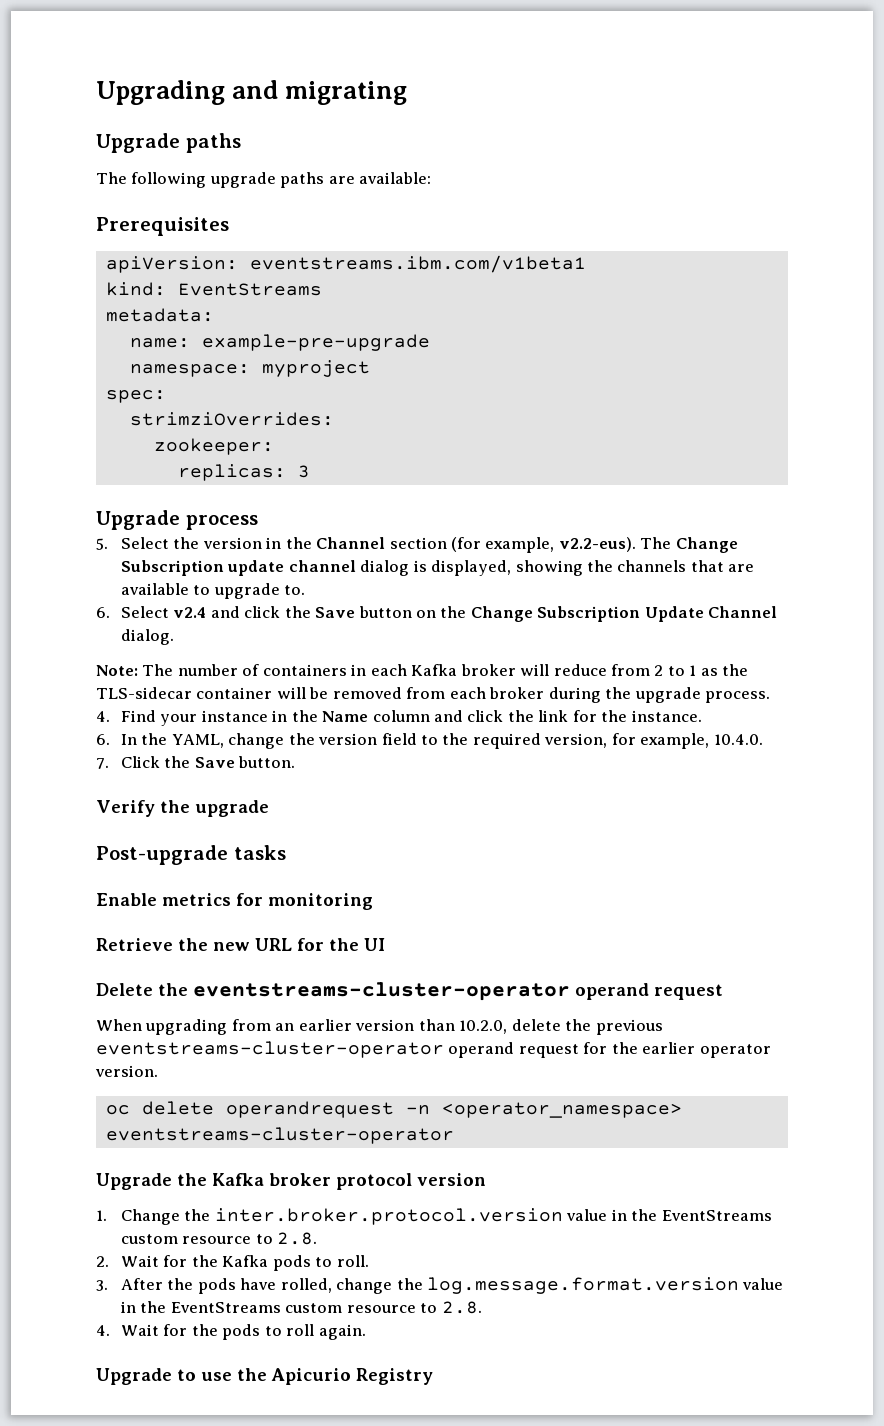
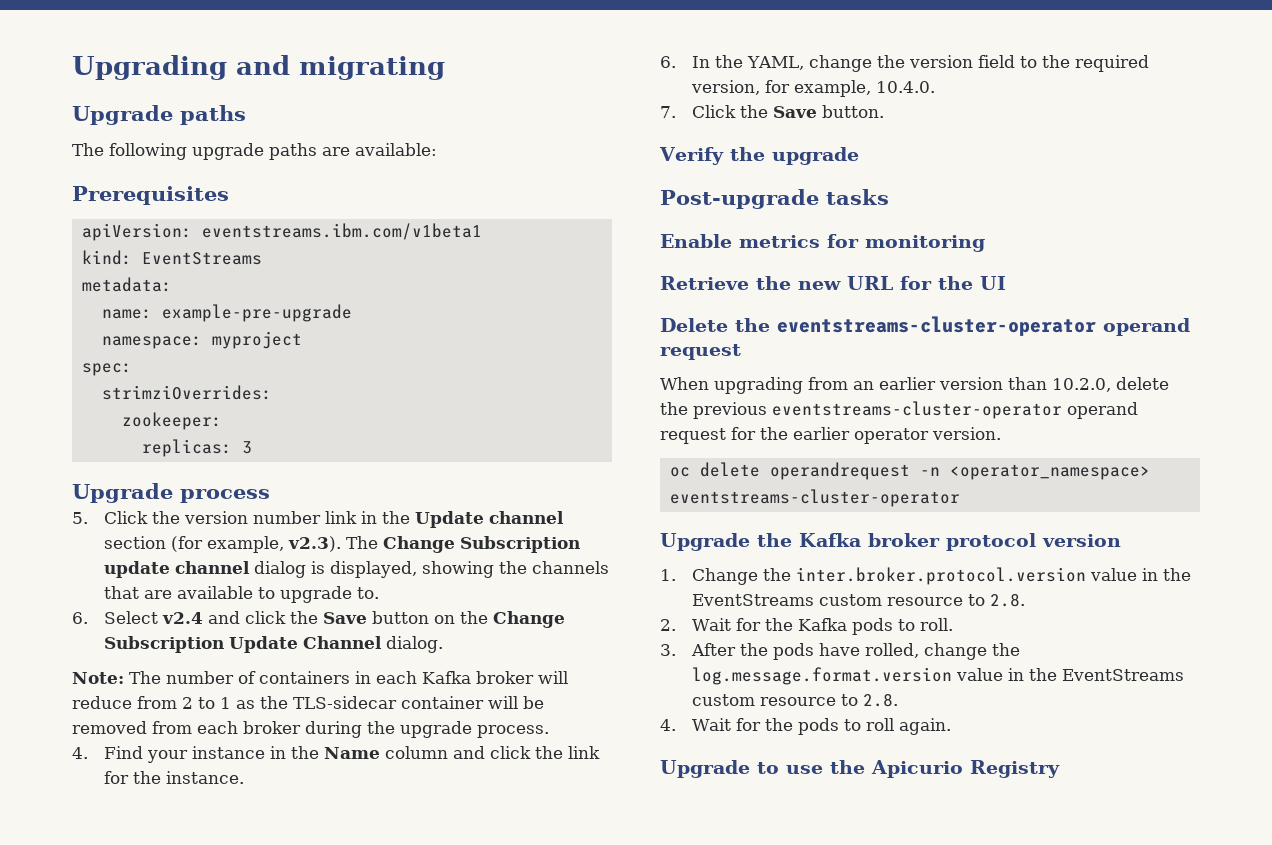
[120,537,386,549] Select the version in the Channel -> [103,511,564,528] Click the version number link in the Update channel
[558,537,636,552] v2.2-eus). -> [287,536,341,552] v2.3).

